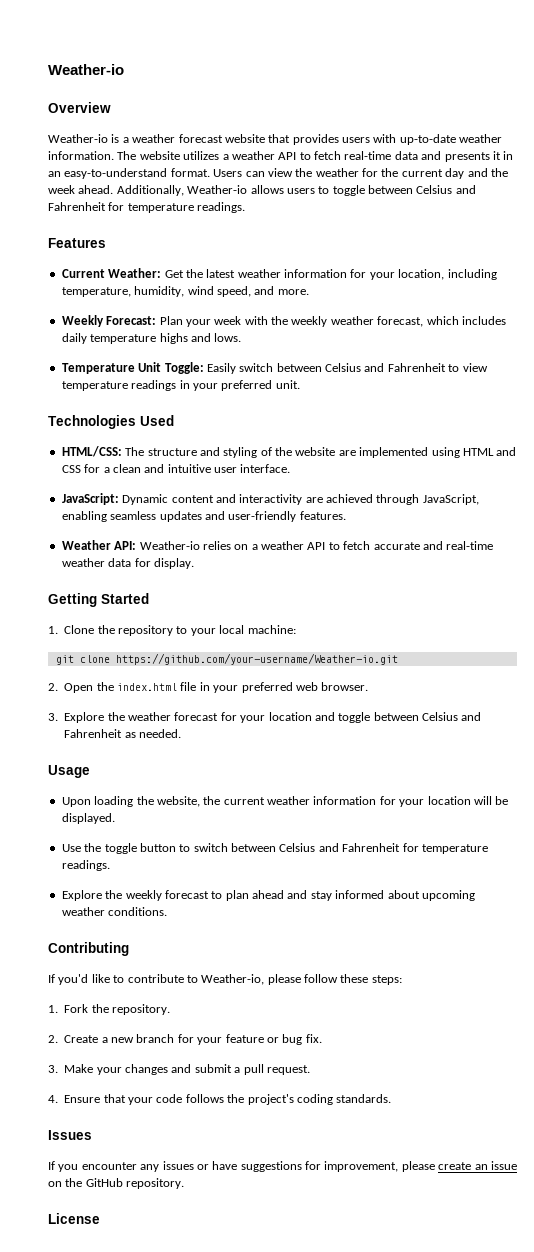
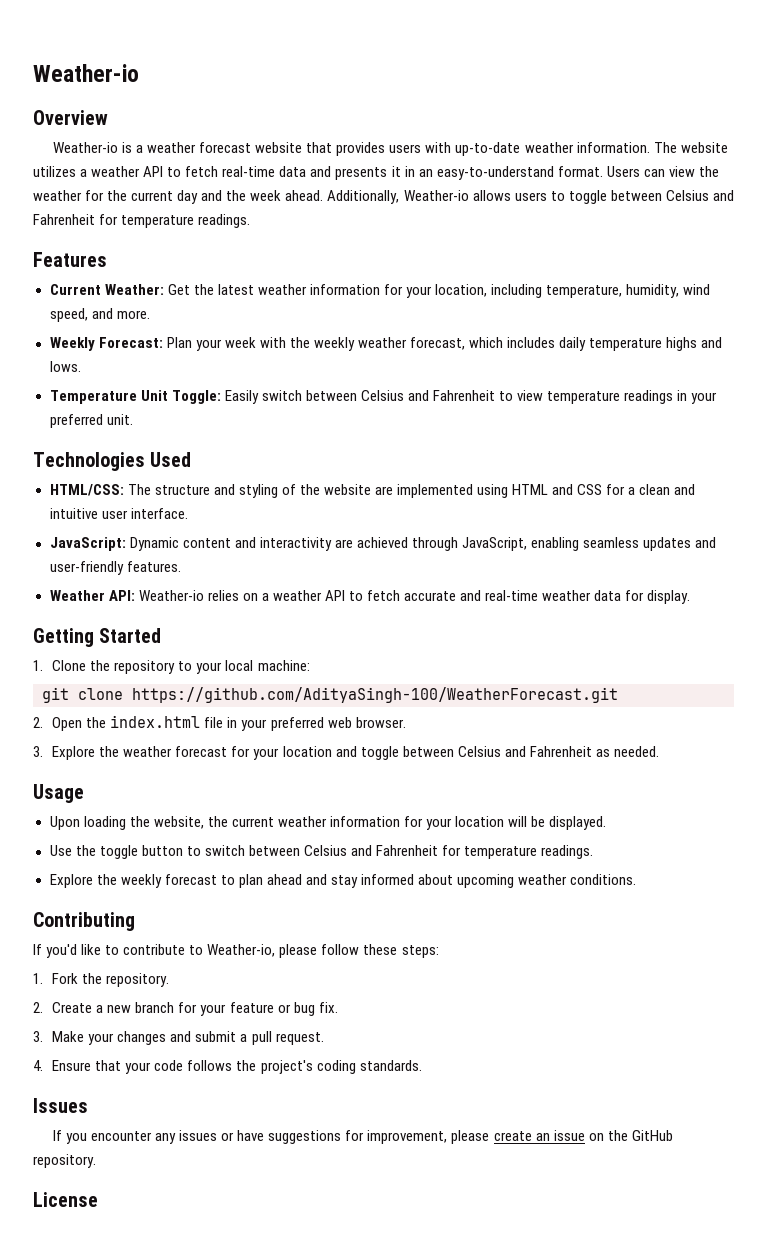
[115,653,398,665] https://github.com/your-username/Weather-io.git -> [132,687,618,703] https://github.com/AdityaSingh-100/WeatherForecast.git

